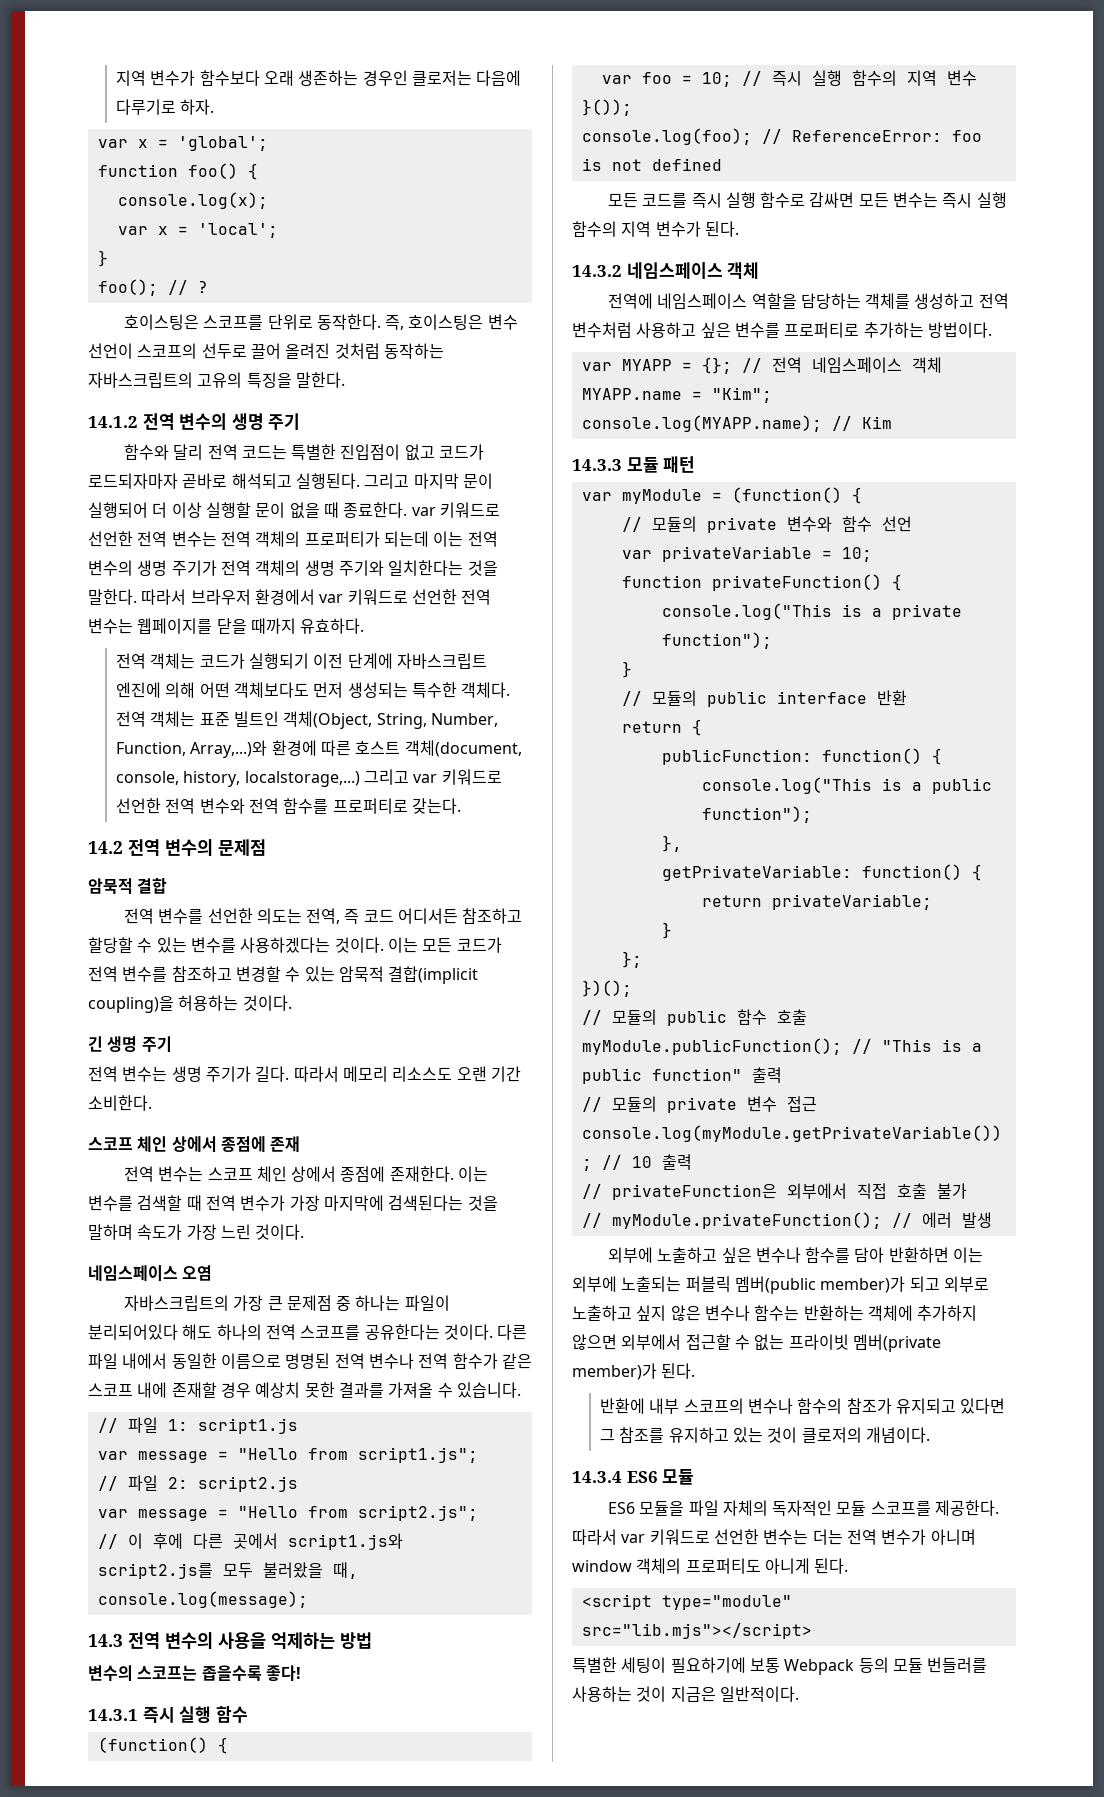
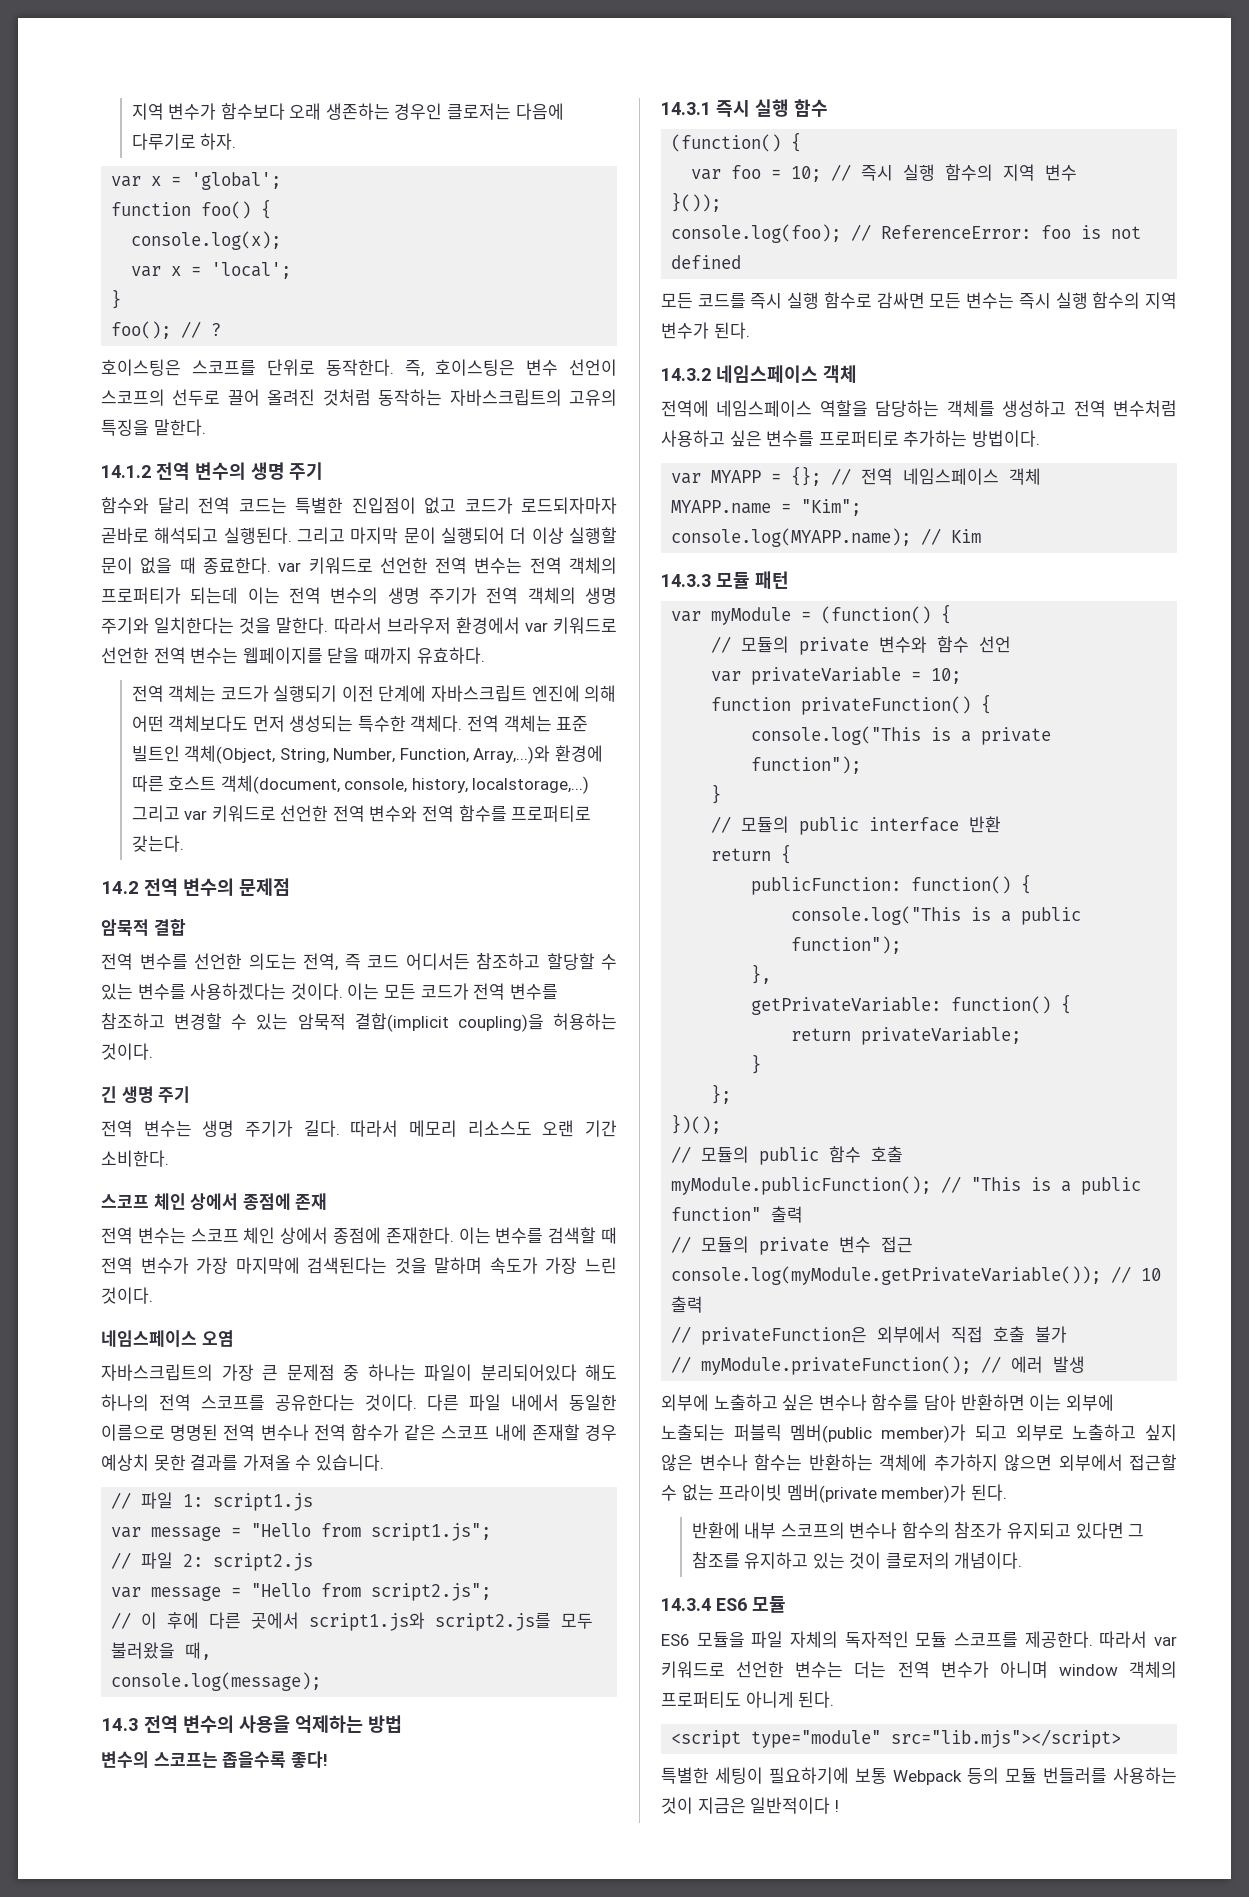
[719,1686,799,1702] 일반적이다. -> [750,1797,839,1814] 일반적이다 !

